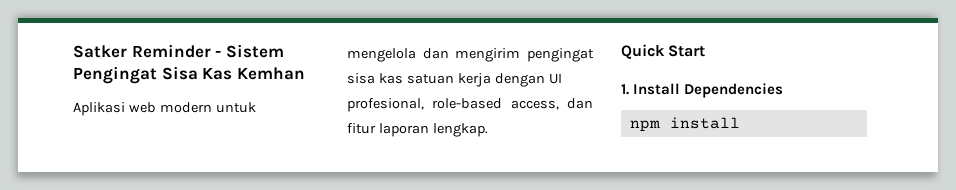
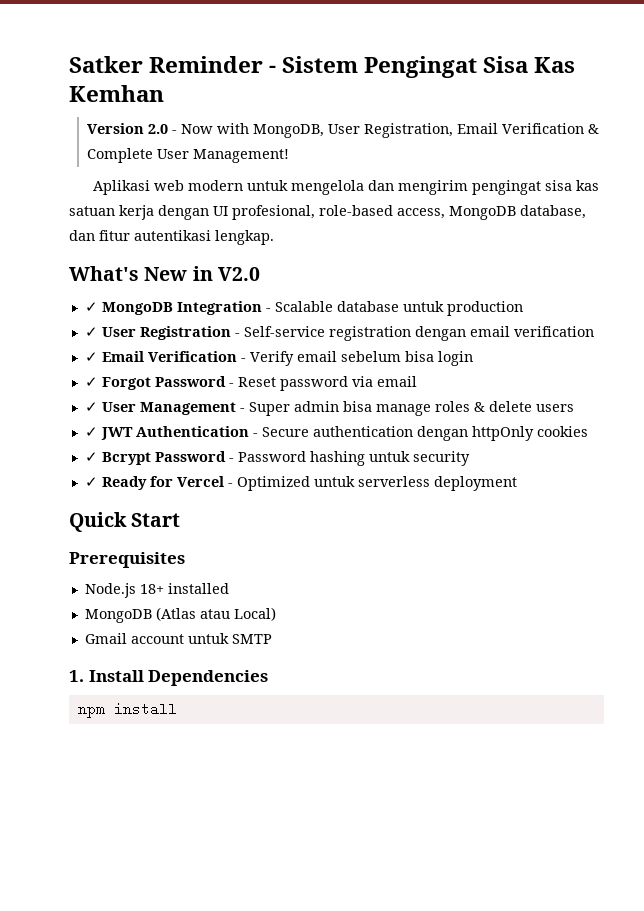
(305, 73) none -> [86,123,599,138] [86,148,289,163] // Version 2.0 - Now with MongoDB, User Registration, Email Verification & Complete User Management!
(559, 105) none -> [449,205,586,220] MongoDB database,
[378,123,429,137] laporan -> [134,230,211,241] autentikasi
[621,44,706,59] Quick Start -> [69,266,260,281] [84,301,523,316] [84,326,594,341] [84,351,473,366] [84,376,417,391] [84,401,574,416] [84,426,588,441] [84,451,470,466] [84,476,517,491] [69,512,181,532] [69,552,185,568] [84,583,229,598] [84,607,276,623] [84,633,272,644] What's New in V2.0 // ✓ MongoDB Integration - Scalable database untuk production // ✓ User Registration - Self-service registration dengan email verification // ✓ Email Verification - Verify email sebelum bisa login // ✓ Forgot Password - Reset password via email // ✓ User Management - Super admin bisa manage roles & delete users // ✓ JWT Authentication - Secure authentication dengan httpOnly cookies // ✓ Bcrypt Password - Password hashing untuk security // ✓ Ready for Vercel - Optimized untuk serverless deployment // Quick Start // Prerequisites // Node.js 18+ installed // MongoDB (Atlas atau Local) // Gmail account untuk SMTP

